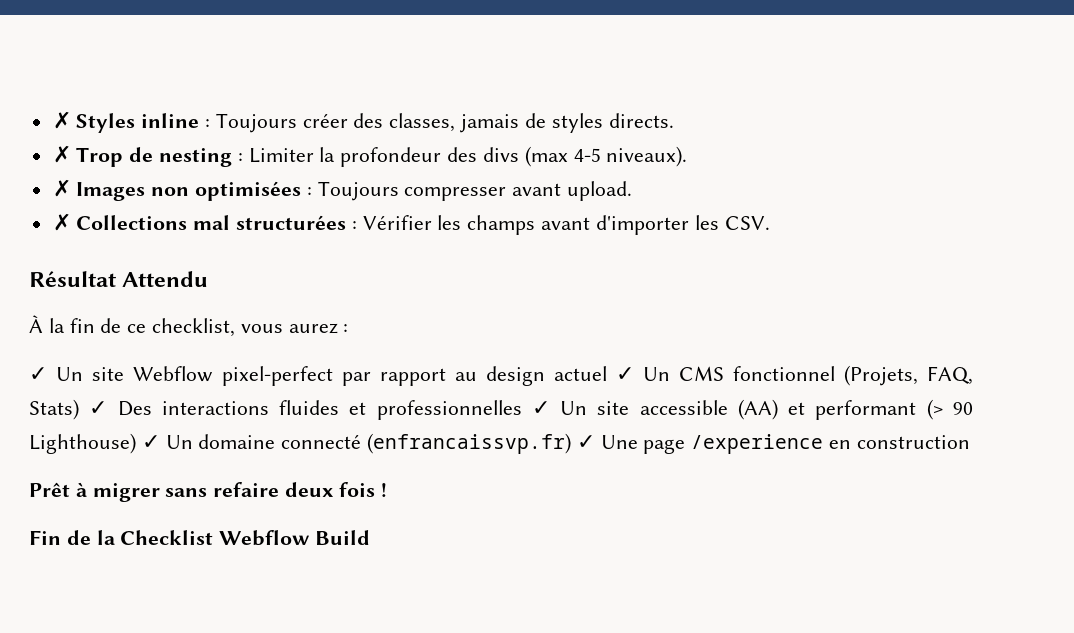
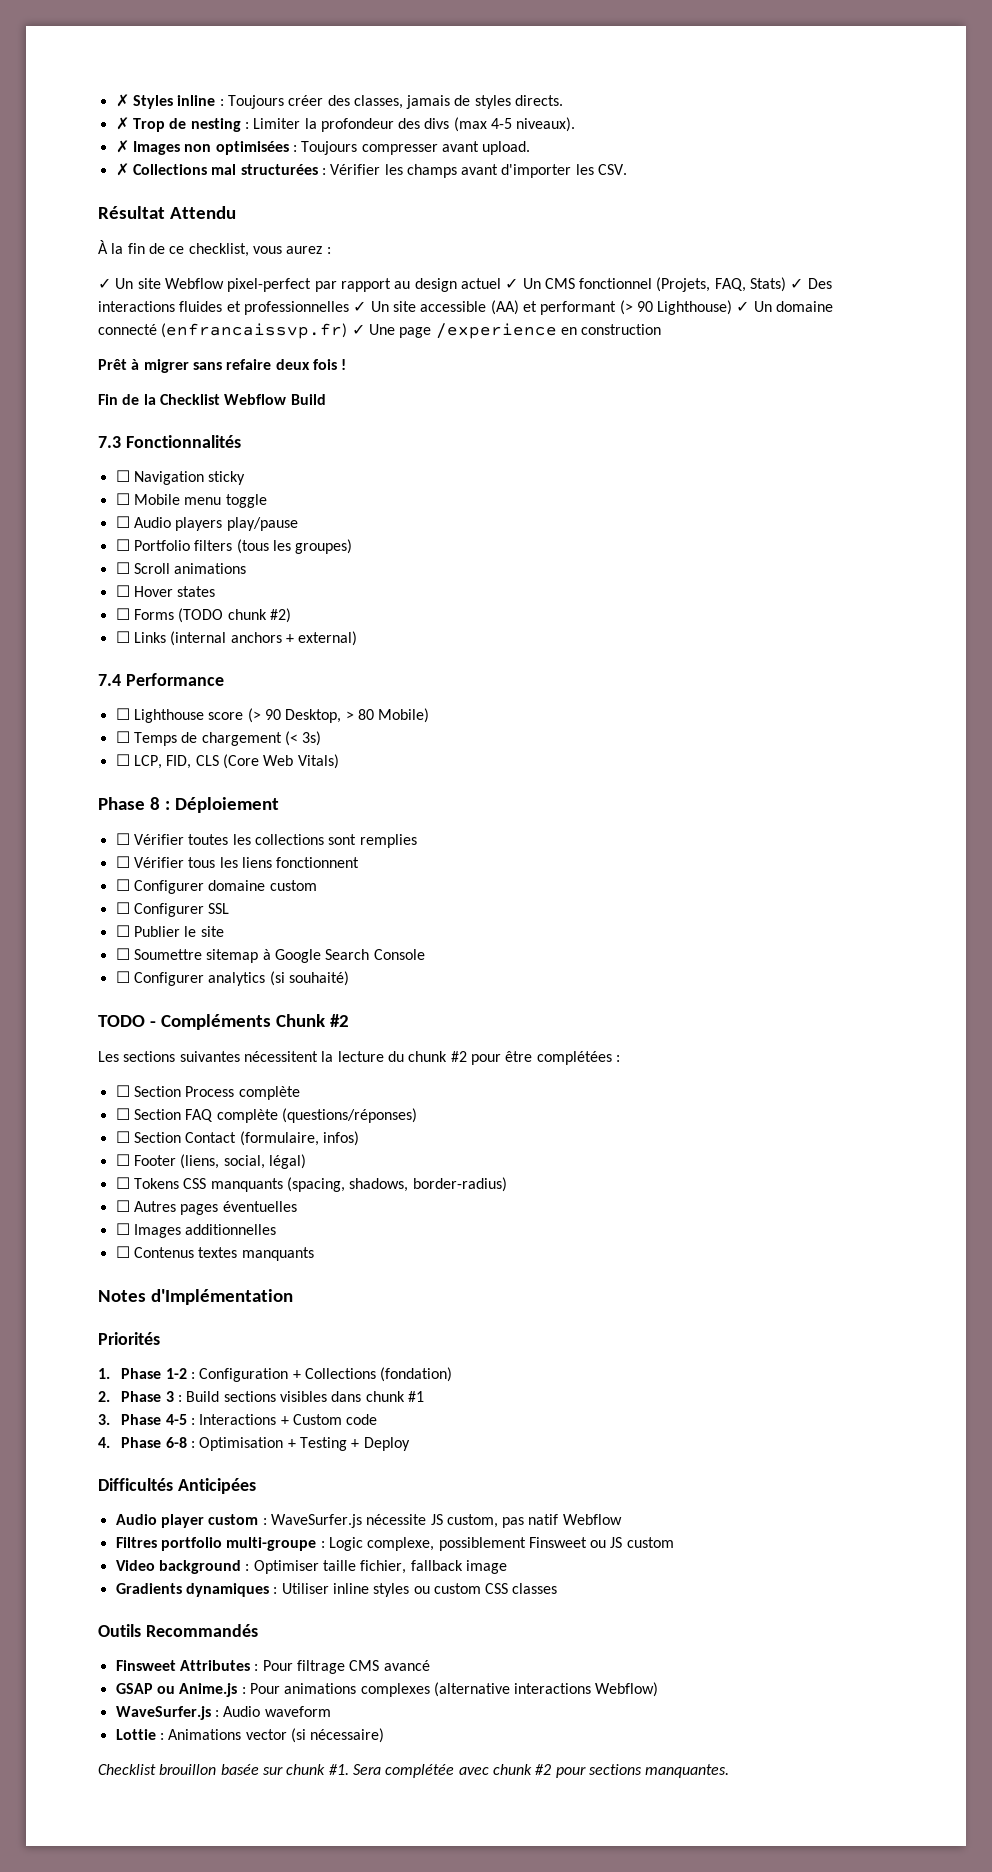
(371, 537) none -> [98,435,241,448] [115,470,246,485] [115,493,267,508] [115,516,298,531] [115,539,353,554] [115,562,247,574] [115,585,216,597] [115,608,291,623] [115,631,358,646] [98,673,224,686] [115,708,430,723] [115,731,322,746] [115,754,339,769] [98,797,279,813] [115,833,417,848] [115,856,360,868] [115,879,317,894] [115,902,230,917] [115,925,224,937] [115,948,425,963] [115,971,349,986] [98,1014,349,1030] [98,1051,620,1065] [115,1085,300,1100] [115,1108,417,1123] [115,1131,359,1146] [115,1154,306,1169] [115,1177,507,1192] [115,1200,297,1215] [115,1223,277,1238] [115,1246,314,1261] [98,1289,293,1305] [98,1332,160,1345] [98,1367,453,1382] [98,1391,425,1402] [98,1414,378,1425] [98,1437,410,1451] [98,1478,256,1494] [115,1514,622,1528] [115,1537,674,1551] [115,1560,507,1574] [115,1583,558,1597] [98,1624,258,1637] [115,1660,430,1674] [115,1682,659,1697] [115,1706,331,1720] [115,1728,385,1743] [98,1764,730,1778] // 7.3 Fonctionnalités // ☐ Navigation sticky // ☐ Mobile menu toggle // ☐ Audio players play/pause // ☐ Portfolio filters (tous les groupes) // ☐ Scroll animations // ☐ Hover states // ☐ Forms (TODO chunk #2) // ☐ Links (internal anchors + external) // 7.4 Performance // ☐ Lighthouse score (> 90 Desktop, > 80 Mobile) // ☐ Temps de chargement (< 3s) // ☐ LCP, FID, CLS (Core Web Vitals) // Phase 8 : Déploiement // ☐ Vérifier toutes les collections sont remplies // ☐ Vérifier tous les liens fonctionnent // ☐ Configurer domaine custom // ☐ Configurer SSL // ☐ Publier le site // ☐ Soumettre sitemap à Google Search Console // ☐ Configurer analytics (si souhaité) // TODO - Compléments Chunk #2 // Les sections suivantes nécessitent la lecture du chunk #2 pour être complétées : // ☐ Section Process complète // ☐ Section FAQ complète (questions/réponses) // ☐ Section Contact (formulaire, infos) // ☐ Footer (liens, social, légal) // ☐ Tokens CSS manquants (spacing, shadows, border-radius) // ☐ Autres pages éventuelles // ☐ Images additionnelles // ☐ Contenus textes manquants // Notes d'Implémentation // Priorités // 1. Phase 1-2 : Configuration + Collections (fondation) // 2. Phase 3 : Build sections visibles dans chunk #1 // 3. Phase 4-5 : Interactions + Custom code // 4. Phase 6-8 : Optimisation + Testing + Deploy // Difficultés Anticipées // Audio player custom : WaveSurfer.js nécessite JS custom, pas natif Webflow // Filtres portfolio multi-groupe : Logic complexe, possiblement Finsweet ou JS custom // Video background : Optimiser taille fichier, fallback image // Gradients dynamiques : Utiliser inline styles ou custom CSS classes // Outils Recommandés // Finsweet Attributes : Pour filtrage CMS avancé // GSAP ou Anime.js : Pour animations complexes (alternative interactions Webflow) // WaveSurfer.js : Audio waveform // Lottie : Animations vector (si nécessaire) // Checklist brouillon basée sur chunk #1. Sera complétée avec chunk #2 pour sections manquantes.

